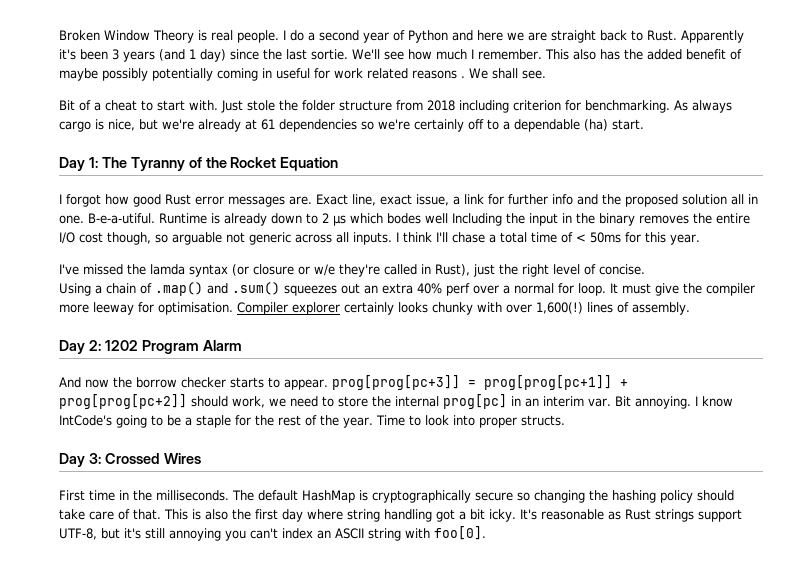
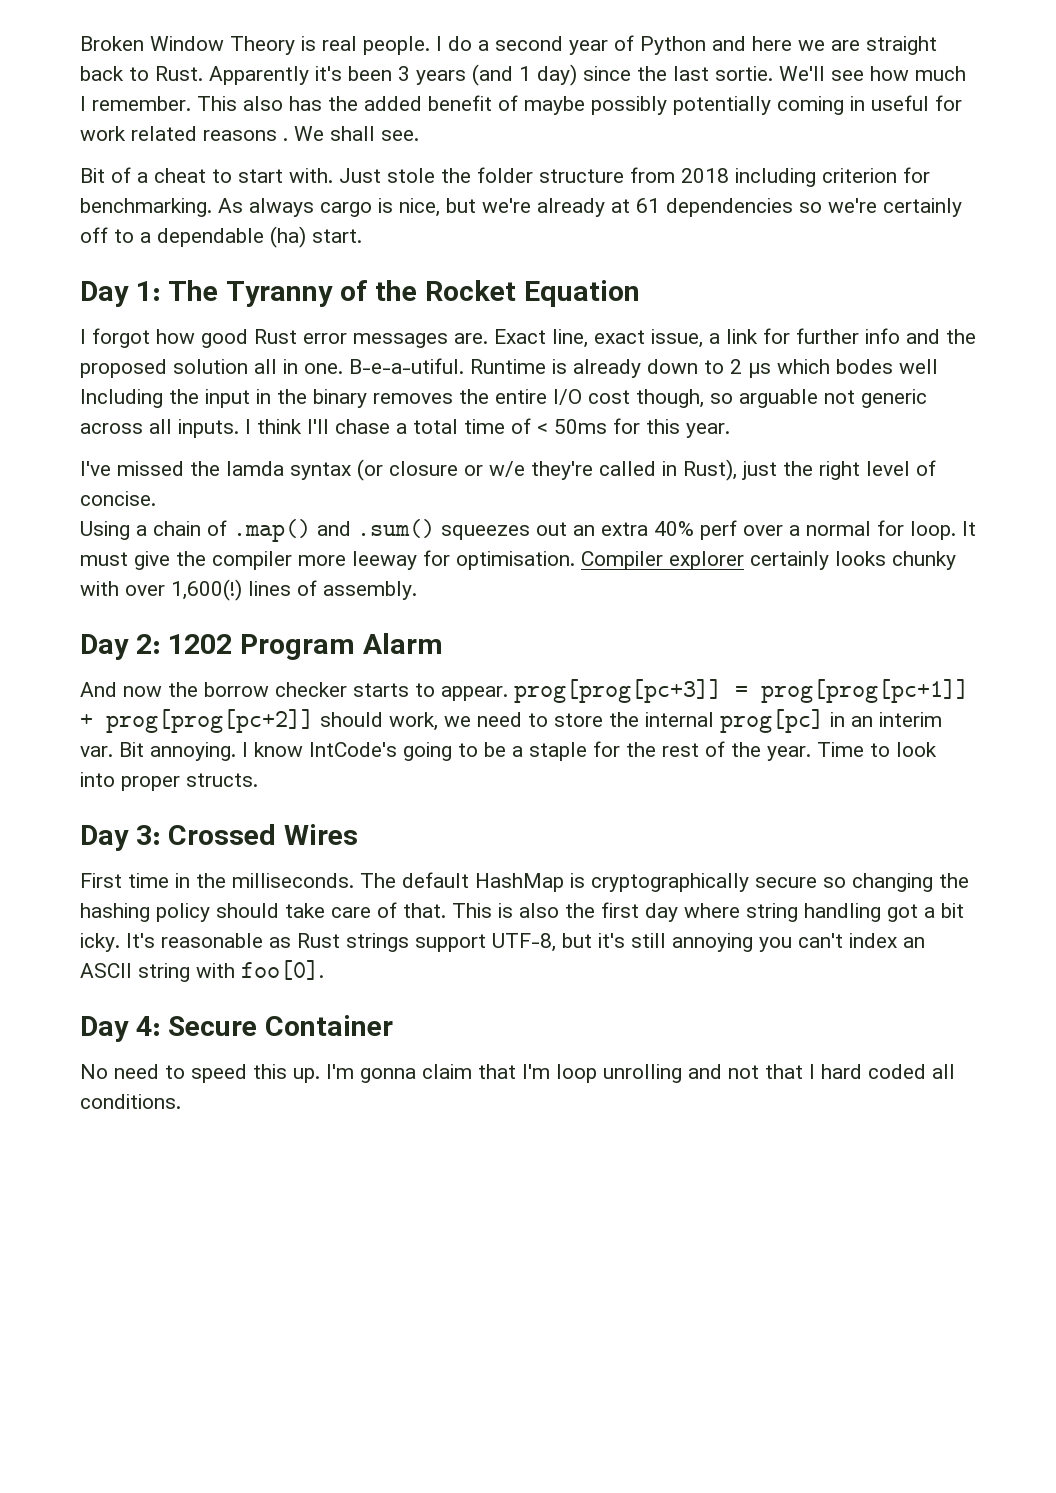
(486, 533) none -> [80,1015,394,1042] [80,1064,955,1083] [80,1094,181,1109] // Day 4: Secure Container // No need to speed this up. I'm gonna claim that I'm loop unrolling and not that I hard coded all conditions.

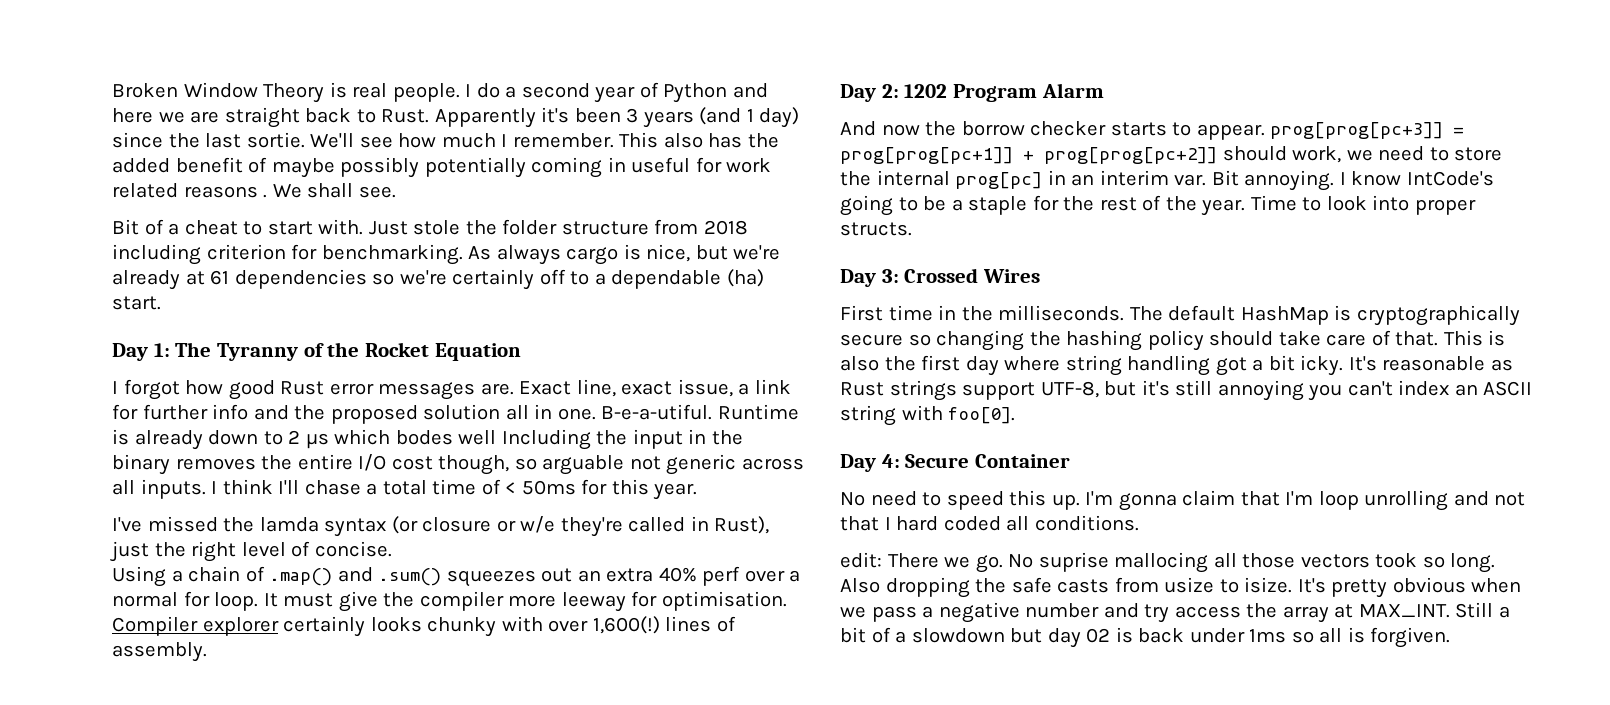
(181, 1101) none -> [840,552,1496,573] [840,577,1522,598] [840,602,1510,623] [840,627,1451,648] // edit: There we go. No suprise mallocing all those vectors took so long. Also dropping the safe casts from usize to isize. It's pretty obvious when we pass a negative number and try access the array at MAX_INT. Still a bit of a slowdown but day 02 is back under 1ms so all is forgiven.

